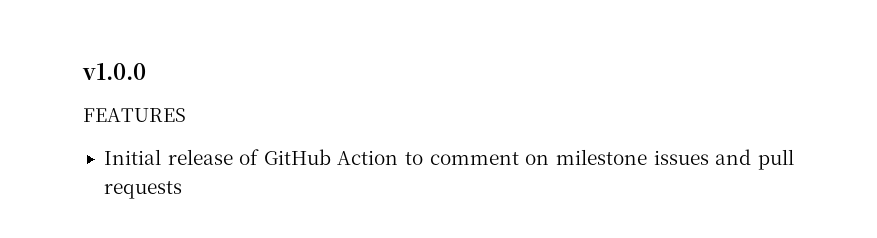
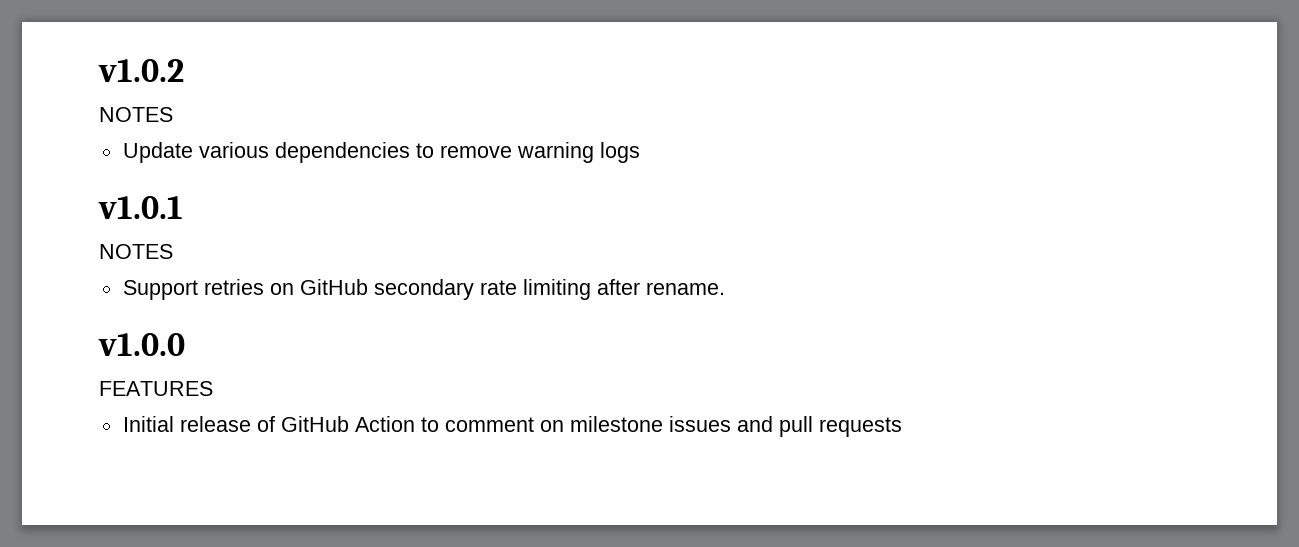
(82, 71) none -> [98,59,184,82] [99,107,173,122] [122,142,640,163] [98,196,183,219] [99,244,173,259] [122,279,725,300] v1.0.2 // NOTES // Update various dependencies to remove warning logs // v1.0.1 // NOTES // Support retries on GitHub secondary rate limiting after rename. //

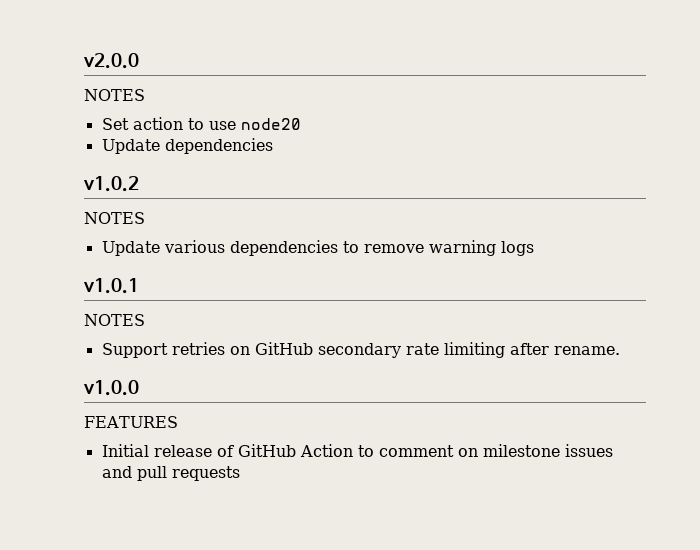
(98, 70) none -> [83,53,139,69] [84,89,145,101] [101,117,301,130] [101,138,273,154] v2.0.0 // NOTES // Set action to use node20 // Update dependencies //

